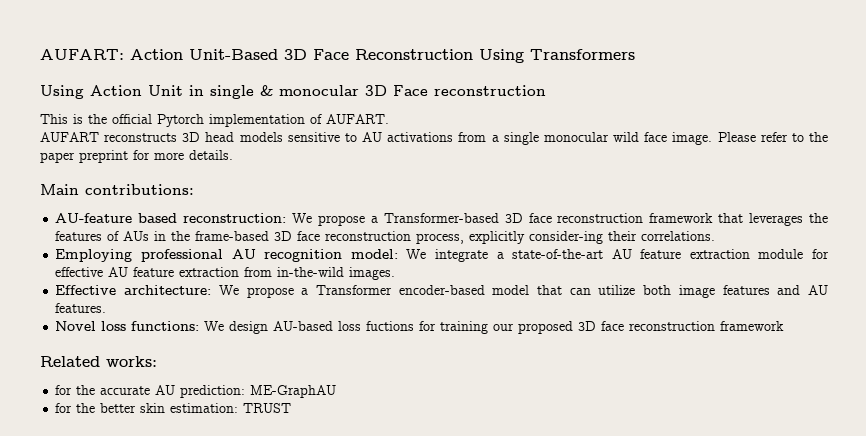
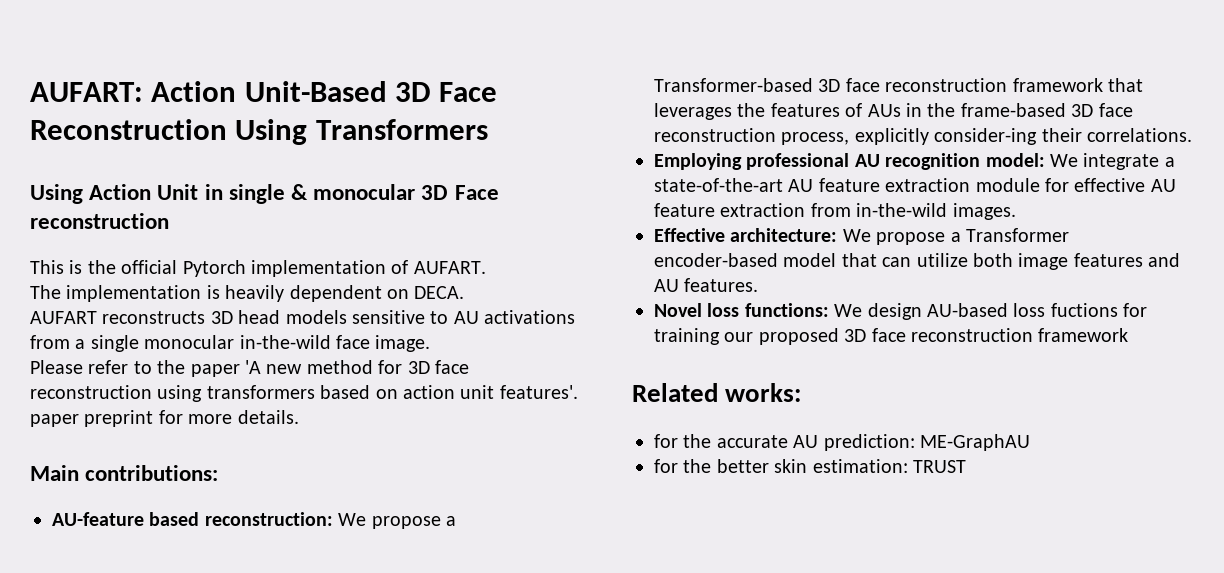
(389, 119) none -> [30,285,465,302] // The implementation is heavily dependent on DECA.
[613,132,640,142] wild -> [239,335,331,349] in-the-wild
(713, 138) none -> (431, 343) //
(75, 157) none -> [245,360,469,374] [30,385,578,402] [30,414,79,427] 'A new method for 3D face reconstruction using transformers based on action unit features'. paper

